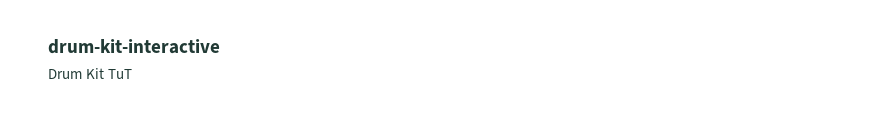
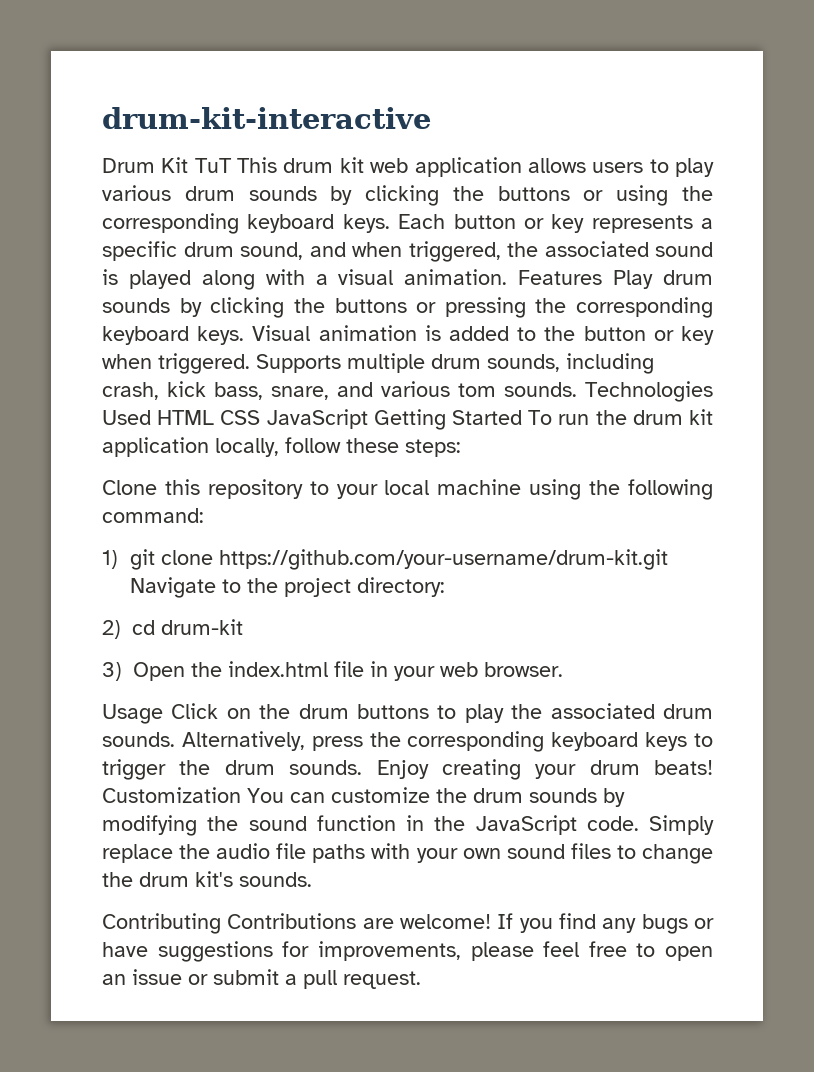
(133, 74) none -> [237,157,715,177] [102,185,713,206] [102,213,713,234] [102,241,713,262] [102,269,714,290] [102,297,713,318] [102,325,714,345] [102,353,654,374] [102,381,713,402] [102,409,713,430] [102,437,461,457] [102,479,714,500] [102,508,204,523] [102,549,669,570] [130,577,446,598] [102,619,243,639] [102,661,563,681] [102,703,713,724] [102,731,713,752] [102,759,713,780] [102,787,625,807] [102,815,714,836] [102,843,713,864] [102,871,312,887] [102,913,714,934] [102,941,713,962] [102,969,421,989] This drum kit web application allows users to play various drum sounds by clicking the buttons or using the corresponding keyboard keys. Each button or key represents a specific drum sound, and when triggered, the associated sound is played along with a visual animation. Features Play drum sounds by clicking the buttons or pressing the corresponding keyboard keys. Visual animation is added to the button or key when triggered. Supports multiple drum sounds, including crash, kick bass, snare, and various tom sounds. Technologies Used HTML CSS JavaScript Getting Started To run the drum kit application locally, follow these steps: // Clone this repository to your local machine using the following command: // 1) git clone https://github.com/your-username/drum-kit.git Navigate to the project directory: // 2) cd drum-kit // 3) Open the index.html file in your web browser. // Usage Click on the drum buttons to play the associated drum sounds. Alternatively, press the corresponding keyboard keys to trigger the drum sounds. Enjoy creating your drum beats! Customization You can customize the drum sounds by modifying the sound function in the JavaScript code. Simply replace the audio file paths with your own sound files to change the drum kit's sounds. // Contributing Contributions are welcome! If you find any bugs or have suggestions for improvements, please feel free to open an issue or submit a pull request.

